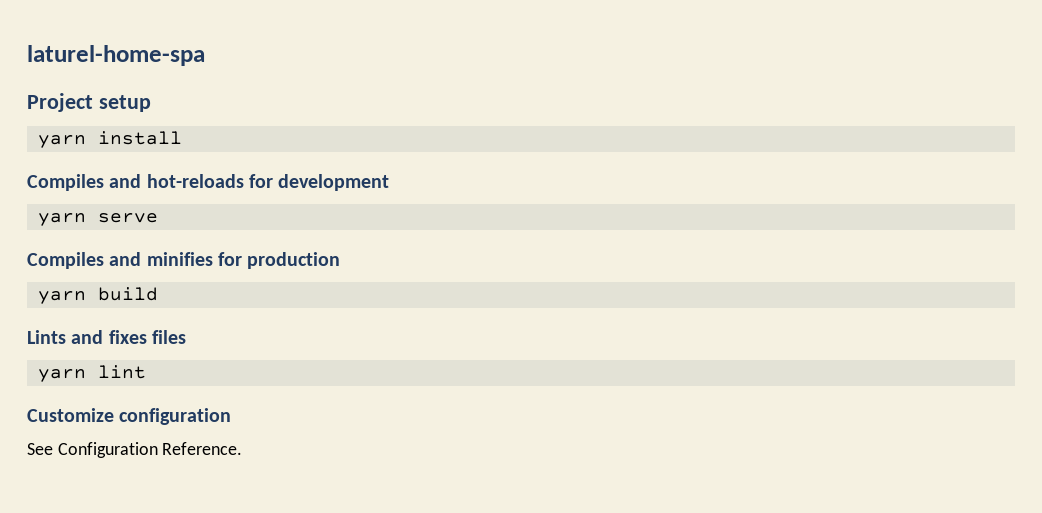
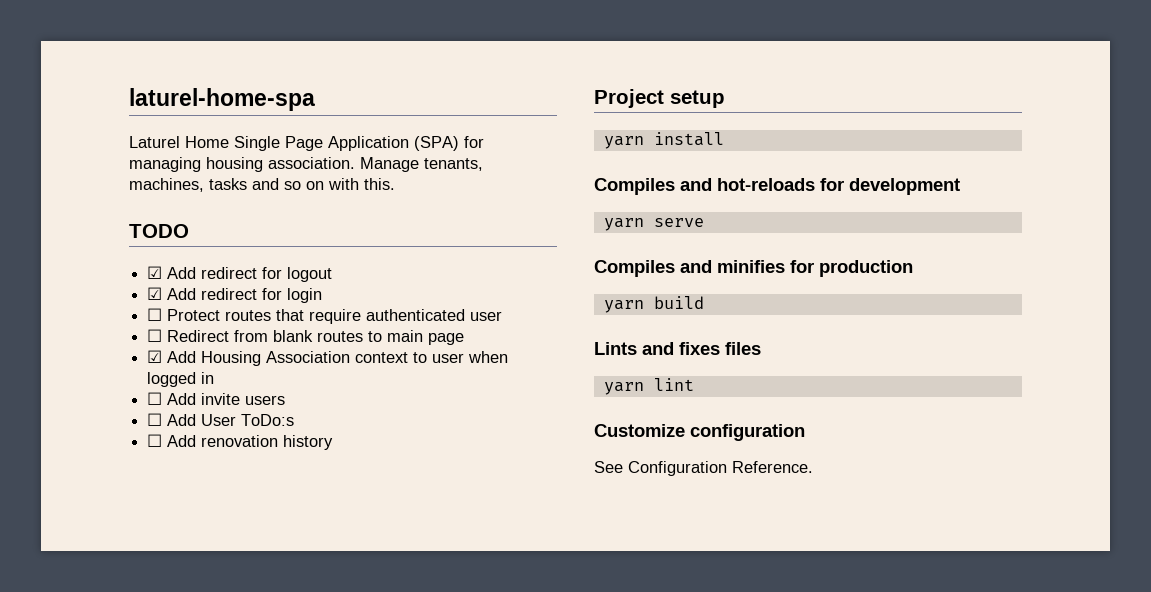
(205, 55) none -> [129,136,484,151] [129,157,483,172] [129,178,395,192] [129,224,189,238] [147,266,333,282] [147,287,323,303] [147,308,503,324] [147,329,465,345] [147,350,509,366] [147,372,215,387] [147,392,286,405] [147,413,295,426] [147,434,334,450] // Laturel Home Single Page Application (SPA) for managing housing association. Manage tenants, machines, tasks and so on with this. // TODO // ☑ Add redirect for logout // ☑ Add redirect for login // ☐ Protect routes that require authenticated user // ☐ Redirect from blank routes to main page // ☑ Add Housing Association context to user when logged in // ☐ Add invite users // ☐ Add User ToDo:s // ☐ Add renovation history

